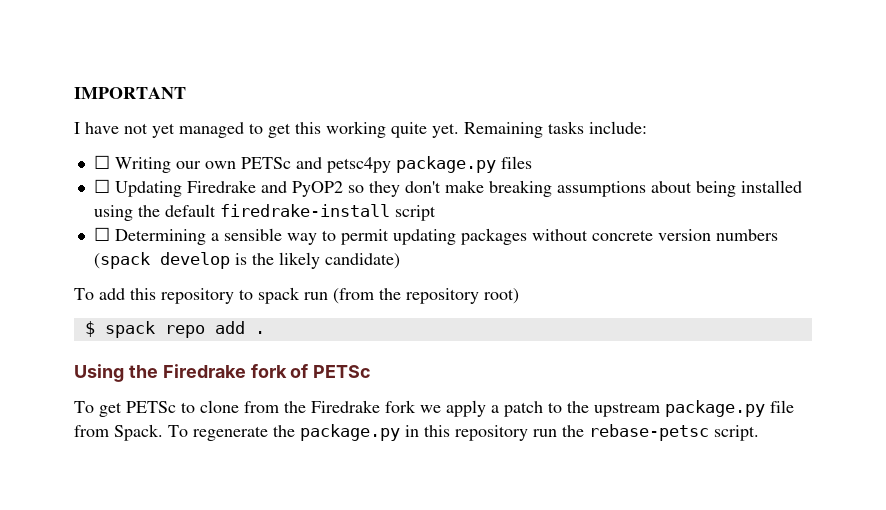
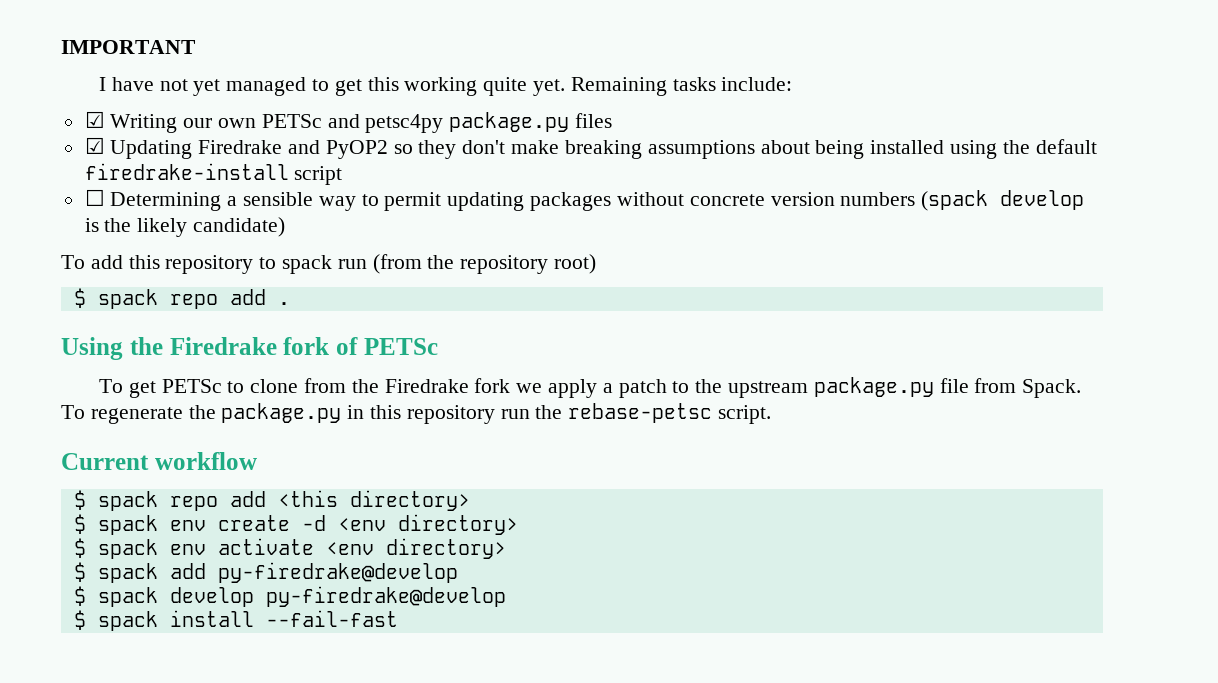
[93,155,110,169] ☐ -> [84,111,105,128] ☑
[93,179,110,193] ☐ -> [84,137,105,154] ☑
(759, 433) none -> [61,452,257,470] [73,490,470,511] [73,514,518,535] [73,538,506,559] [73,562,458,583] [73,586,506,607] [73,610,398,631] // Current workflow // $ spack repo add <this directory> // $ spack env create -d <env directory> // $ spack env activate <env directory> // $ spack add py-firedrake@develop // $ spack develop py-firedrake@develop // $ spack install --fail-fast

